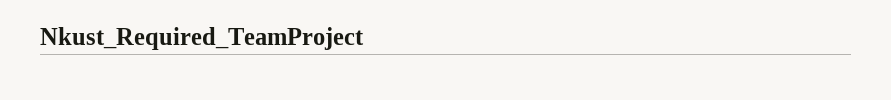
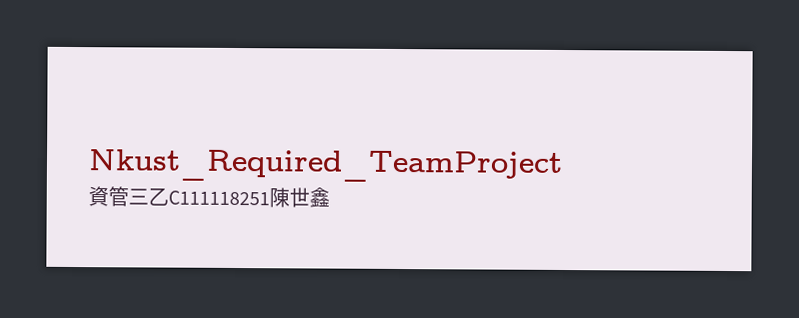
(364, 38) none -> [88,186,330,208] // 資管三乙C111118251陳世鑫

